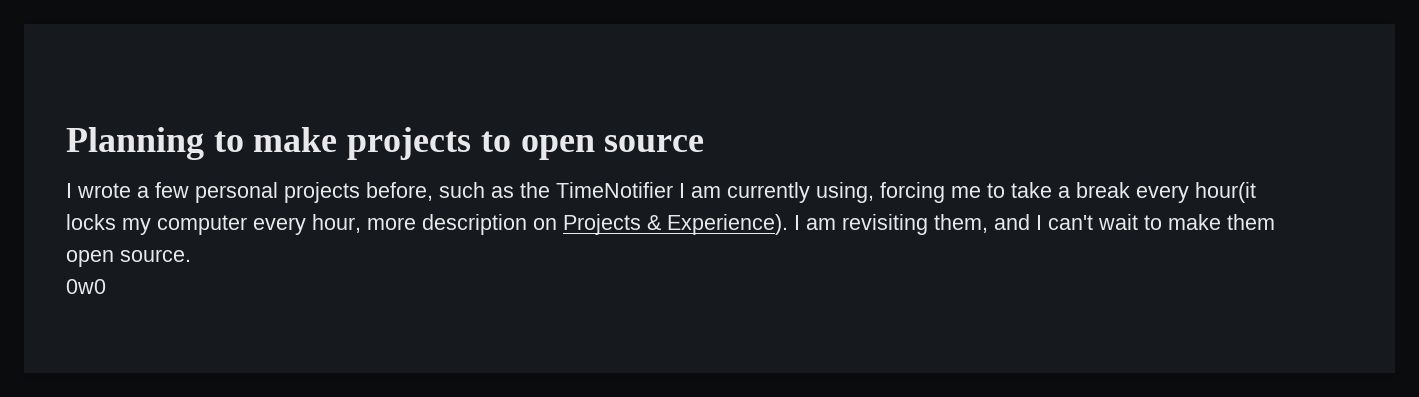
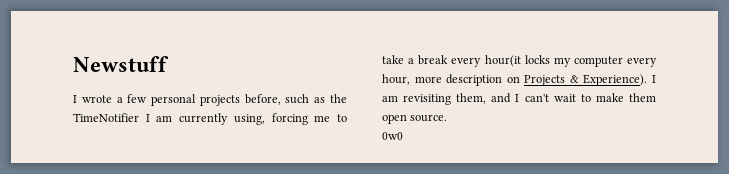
[66,127,705,160] Planning to make projects to open source -> [73,56,169,72] Newstuff

